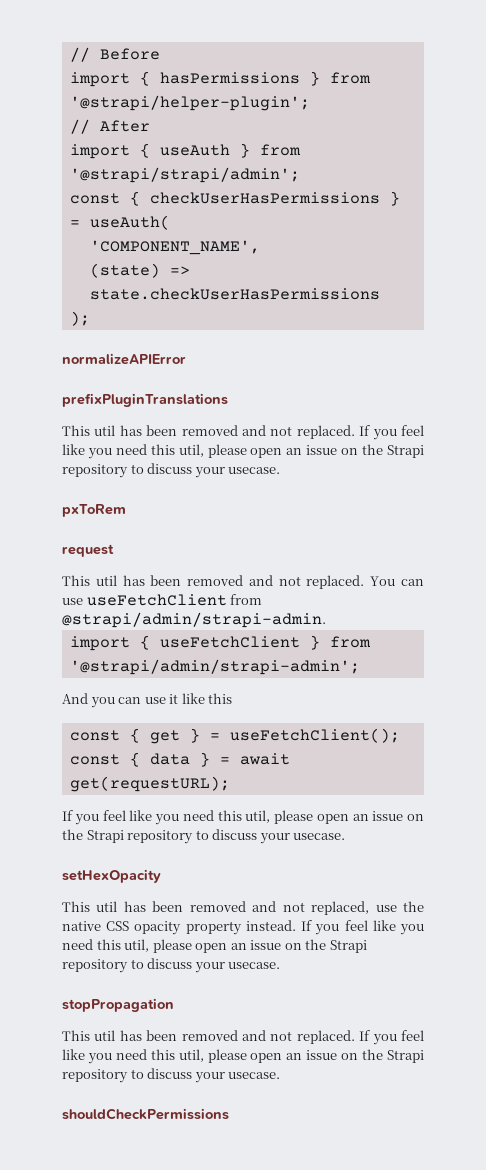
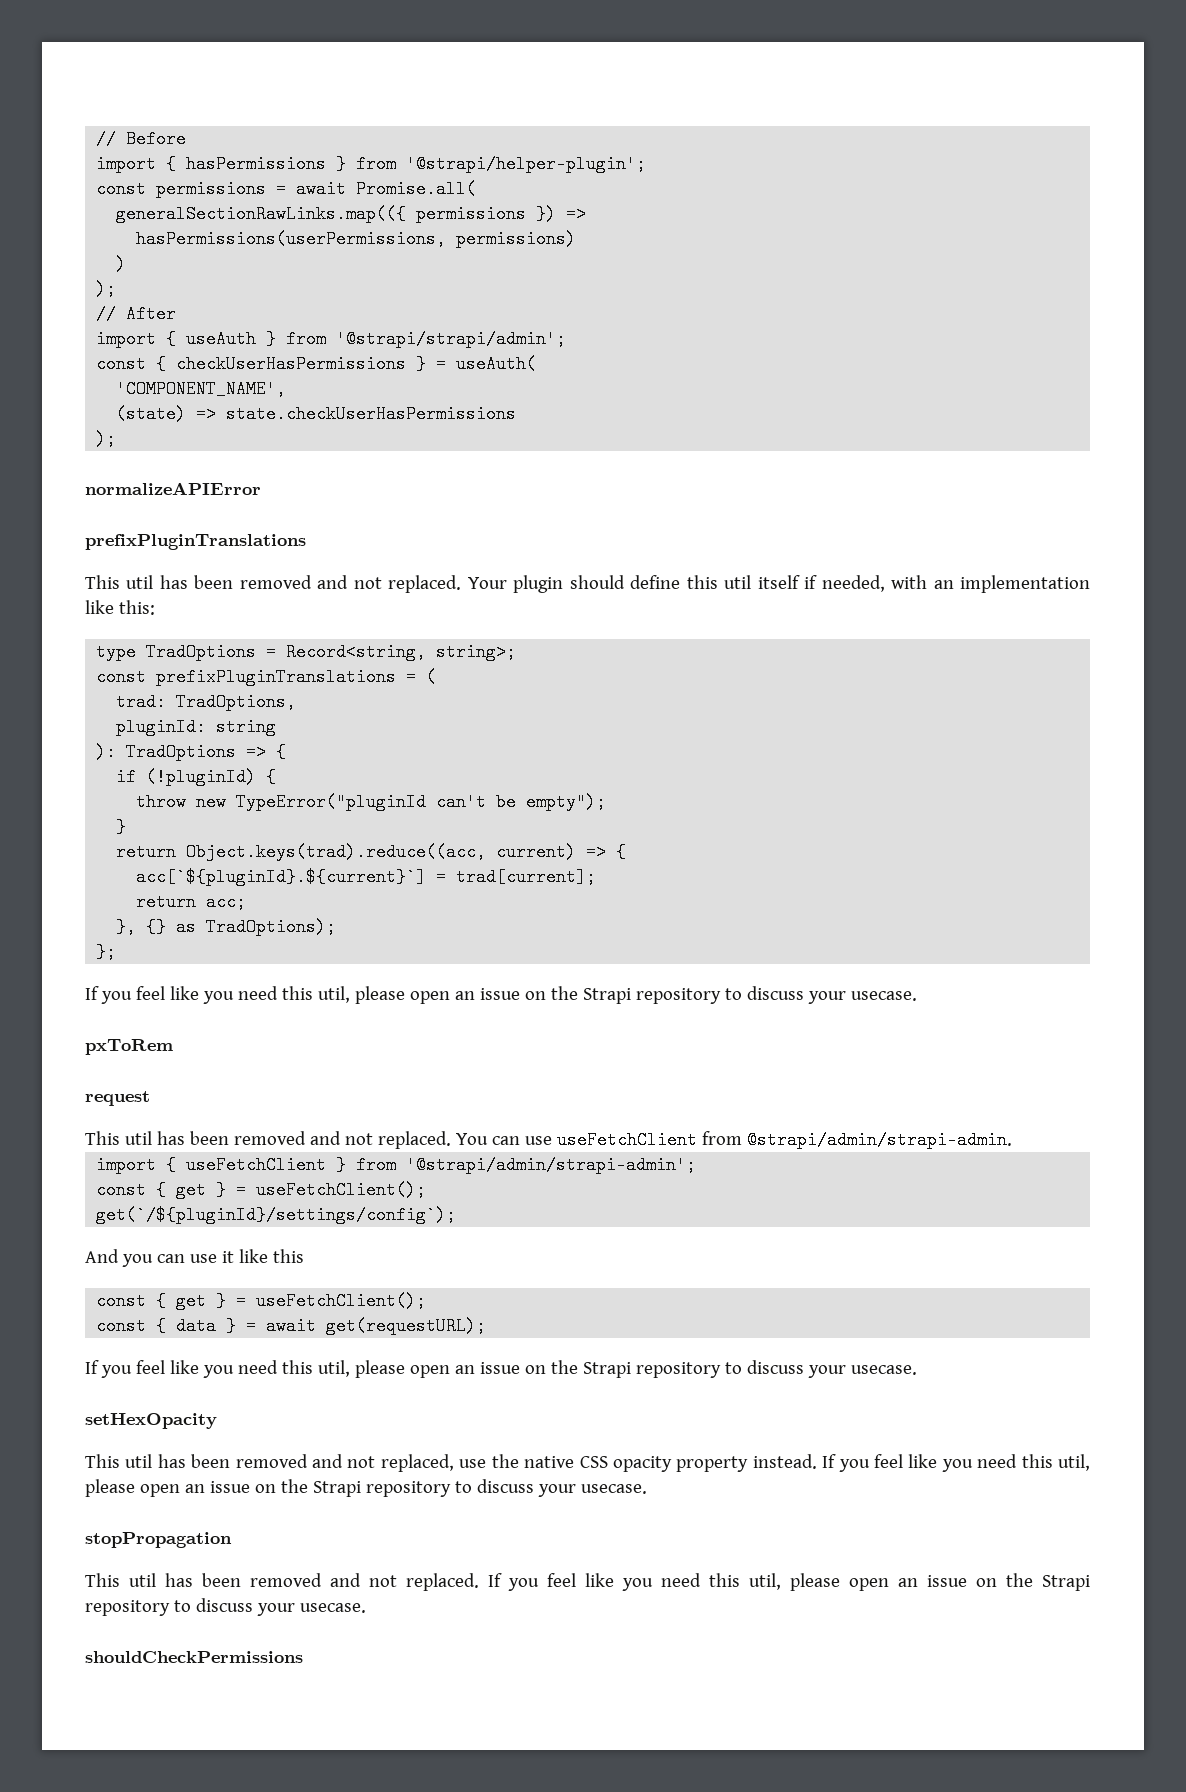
(310, 103) none -> [96,180,477,198] [116,205,587,223] [136,230,577,248] [116,255,127,273] [96,280,117,298] // const permissions = await Promise.all( // generalSectionRawLinks.map(({ permissions }) => // hasPermissions(userPermissions, permissions) // ) // );
(355, 432) none -> [467,575,1091,593] [85,600,155,615] [96,643,517,661] [96,668,437,686] [116,693,297,711] [116,718,277,736] [96,743,287,761] [116,768,277,786] [136,793,607,811] [116,818,127,836] [116,843,627,861] [136,868,597,886] [136,893,247,911] [116,918,337,936] [96,943,117,961] Your plugin should define this util itself if needed, with an implementation like this: // type TradOptions = Record<string, string>; // const prefixPluginTranslations = ( // trad: TradOptions, // pluginId: string // ): TradOptions => { // if (!pluginId) { // throw new TypeError("pluginId can't be empty"); // } // return Object.keys(trad).reduce((acc, current) => { // acc[`${pluginId}.${current}`] = trad[current]; // return acc; // }, {} as TradOptions); // }; //
(360, 667) none -> [96,1181,427,1199] [96,1206,457,1224] // const { get } = useFetchClient(); // get(`/${pluginId}/settings/config`);

